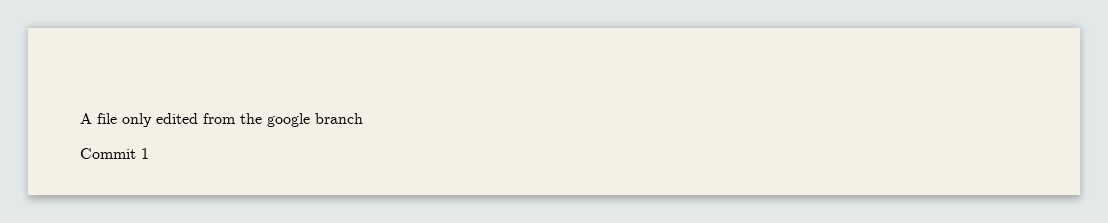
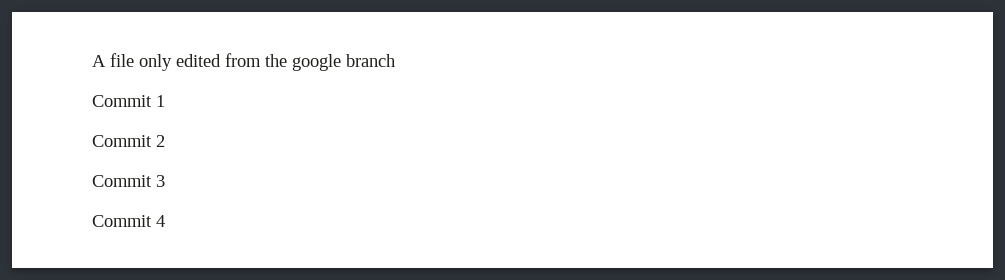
(149, 153) none -> [92,135,165,147] [92,175,165,187] [92,215,165,227] // Commit 2 // Commit 3 // Commit 4

